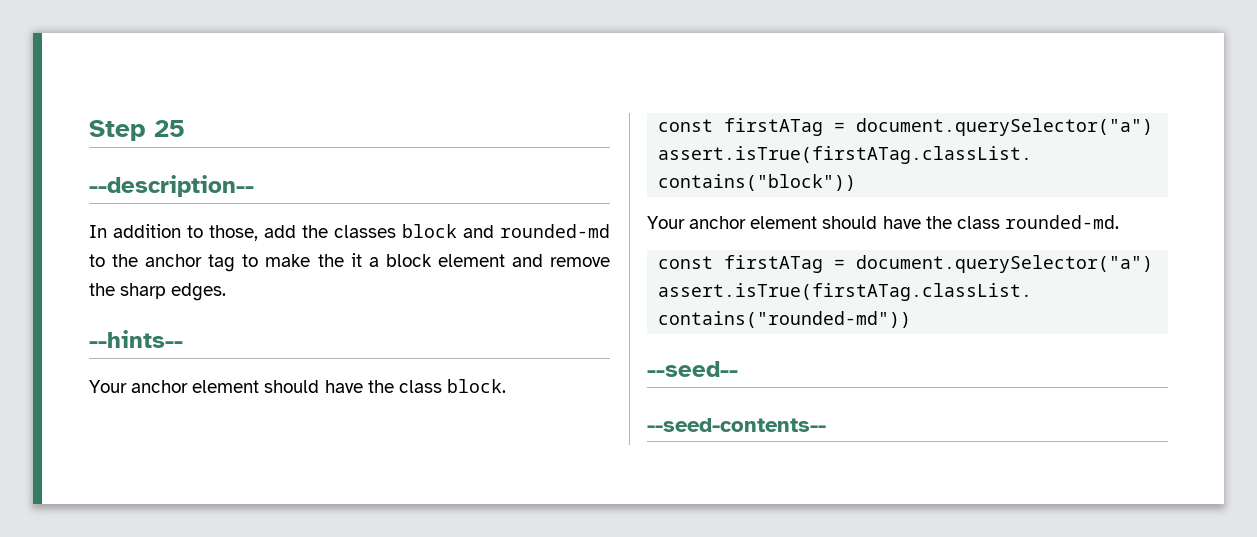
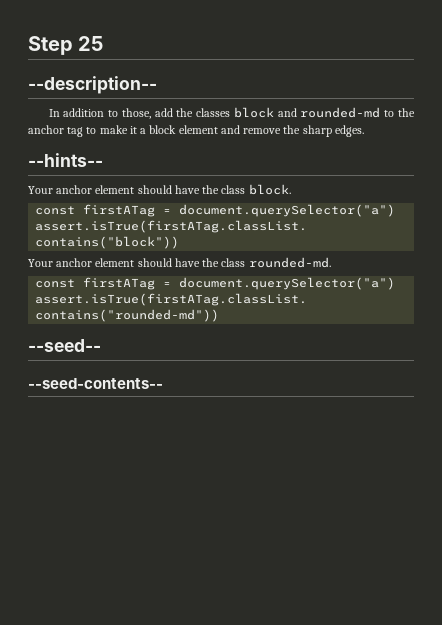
[317,254,344,267] the -> (128, 129) none

